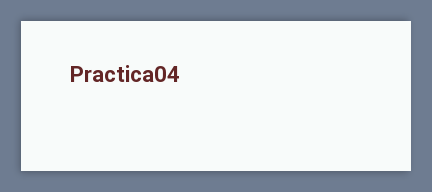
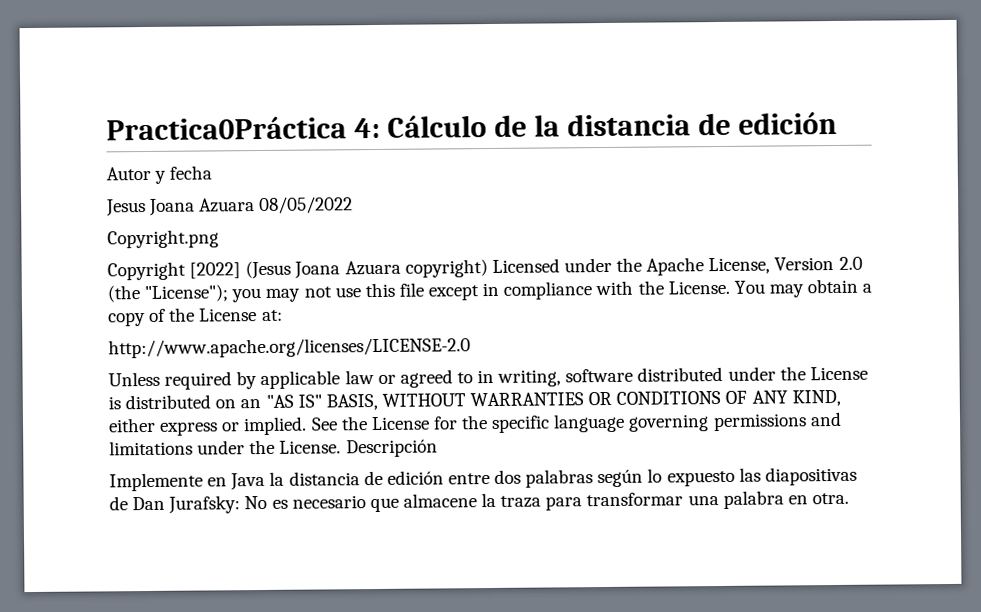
[70,65,180,82] Practica04 -> [106,111,837,141] [106,165,213,184] [106,196,354,217] [107,229,219,249] [107,256,863,281] [107,278,873,303] [108,307,283,327] [108,337,471,359] [108,366,868,390] [108,389,841,411] [108,411,842,436] [109,439,438,458] [109,466,857,492] [109,490,849,514] Practica0Práctica 4: Cálculo de la distancia de edición // Autor y fecha // Jesus Joana Azuara 08/05/2022 // Copyright.png // Copyright [2022] (Jesus Joana Azuara copyright) Licensed under the Apache License, Version 2.0 (the "License"); you may not use this file except in compliance with the License. You may obtain a copy of the License at: // http://www.apache.org/licenses/LICENSE-2.0 // Unless required by applicable law or agreed to in writing, software distributed under the License is distributed on an "AS IS" BASIS, WITHOUT WARRANTIES OR CONDITIONS OF ANY KIND, either express or implied. See the License for the specific language governing permissions and limitations under the License. Descripción // Implemente en Java la distancia de edición entre dos palabras según lo expuesto las diapositivas de Dan Jurafsky: No es necesario que almacene la traza para transformar una palabra en otra.

